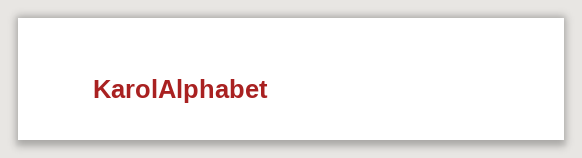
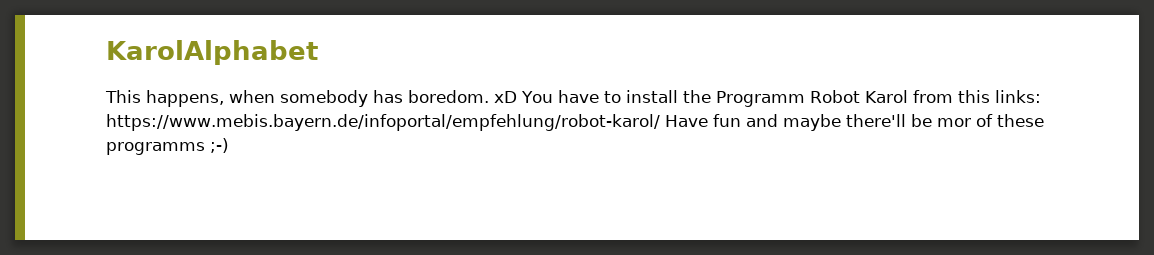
(268, 91) none -> [105,90,1041,107] [106,114,1044,131] [106,138,229,155] // This happens, when somebody has boredom. xD You have to install the Programm Robot Karol from this links: https://www.mebis.bayern.de/infoportal/empfehlung/robot-karol/ Have fun and maybe there'll be mor of these programms ;-)

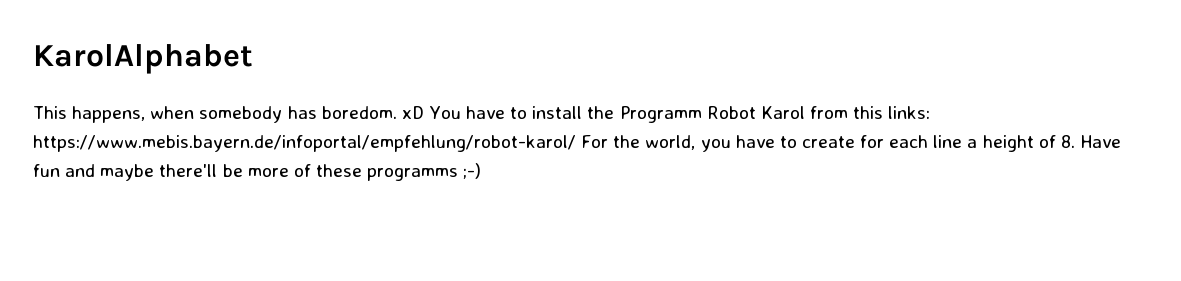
(660, 122) none -> [581,135,1075,152] For the world, you have to create for each line a height of 8.
[936,118,971,127] mor -> [247,168,289,177] more

